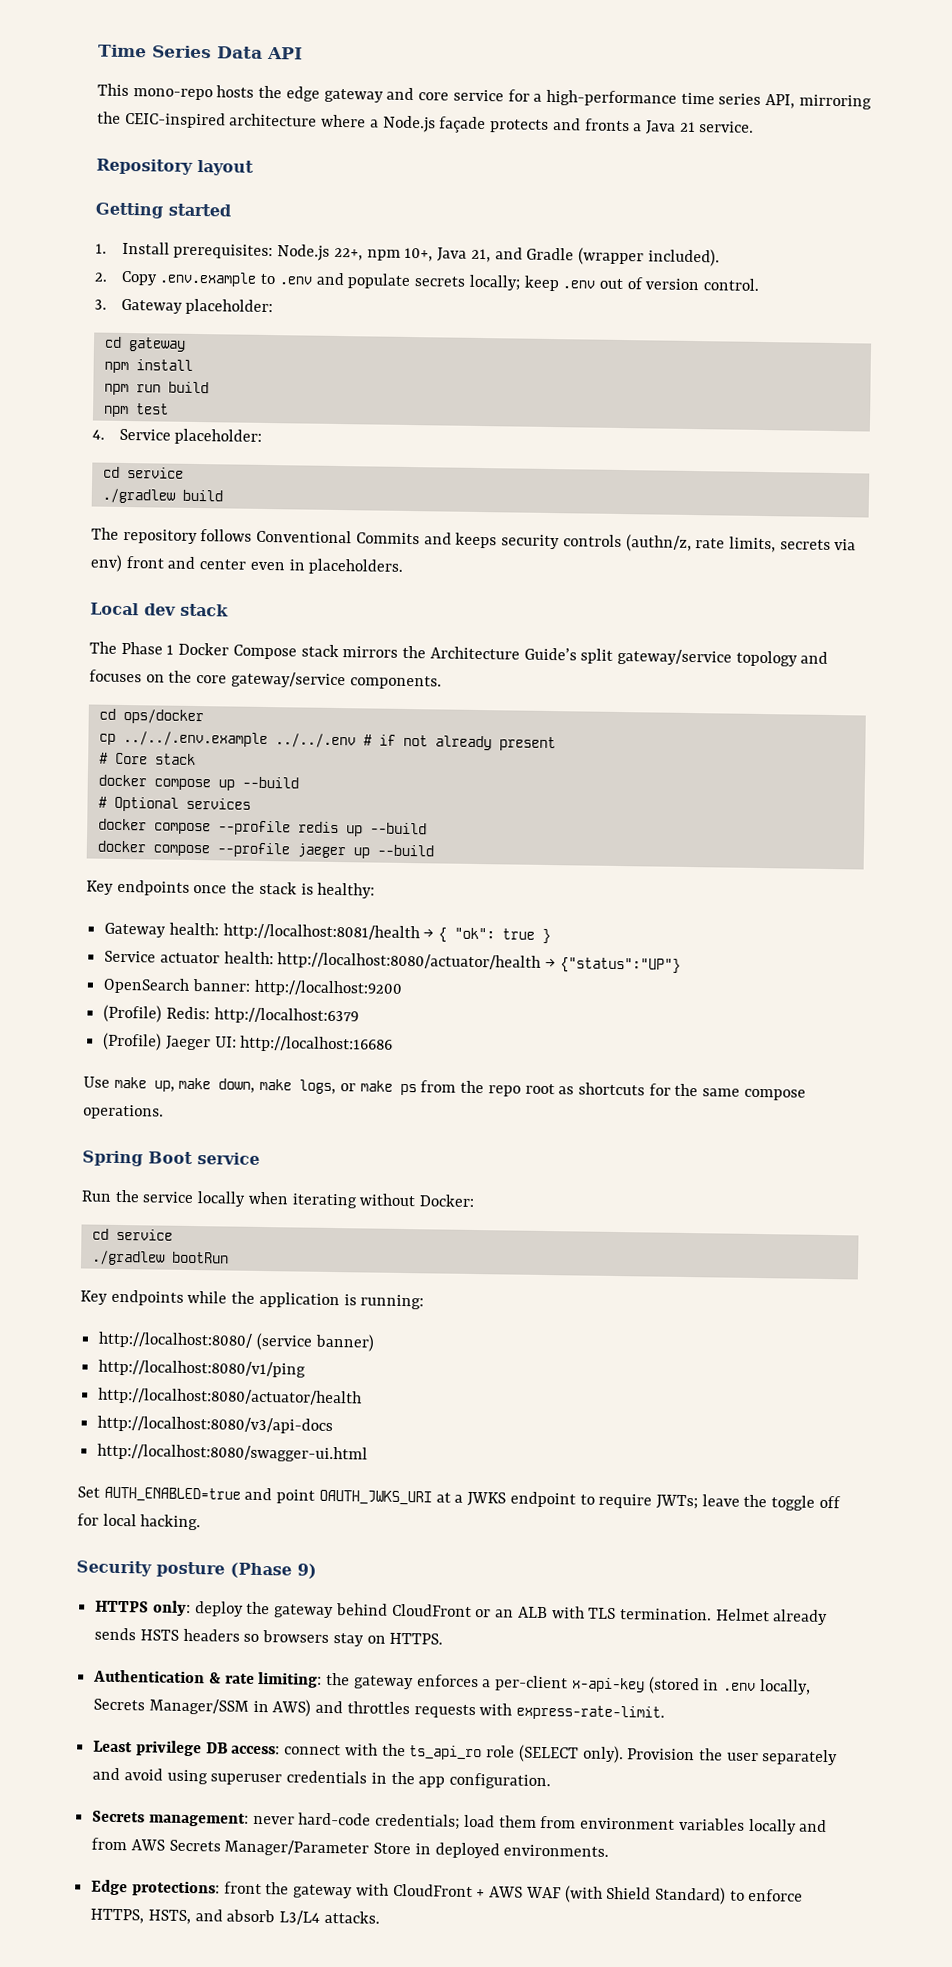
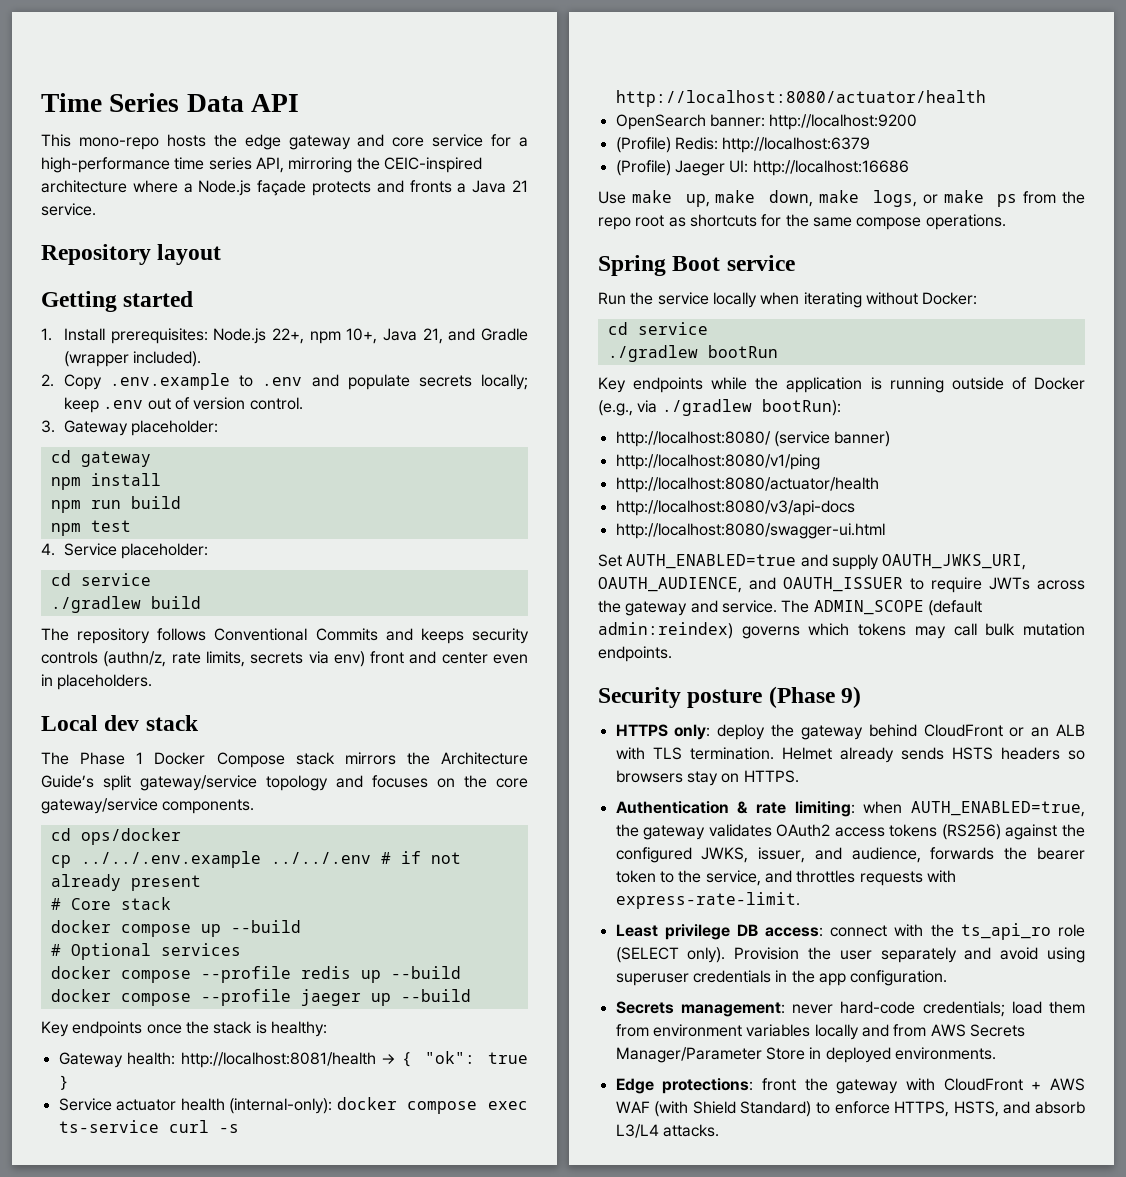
[223,951,681,974] health: http://localhost:8080/actuator/health → {"status":"UP"} -> [180,1097,528,1114] [58,1120,239,1133] [615,90,986,107] health (internal-only): docker compose exec ts-service curl -s http://localhost:8080/actuator/health
[360,1294,425,1310] running: -> [889,377,1085,393] [598,399,841,416] running outside of Docker (e.g., via ./gradlew bootRun):
[276,1489,841,1511] [77,1513,202,1531] point OAUTH_JWKS_URI at a JWKS endpoint to require JWTs; leave the toggle off for local hacking. -> [831,554,1027,570] [598,577,1085,593] [598,600,982,616] [598,622,1085,639] [598,646,672,662] supply OAUTH_JWKS_URI, OAUTH_AUDIENCE, and OAUTH_ISSUER to require JWTs across the gateway and service. The ADMIN_SCOPE (default admin:reindex) governs which tokens may call bulk mutation endpoints.
[326,1672,811,1695] [93,1698,312,1717] the gateway enforces a per-client x-api-key (stored in .env locally, Secrets Manager/SSM in AWS) -> [863,801,1085,817] [615,824,1085,840] [615,847,1085,863] [615,870,761,886] when AUTH_ENABLED=true, the gateway validates OAuth2 access tokens (RS256) against the configured JWKS, issuer, and audience, forwards the bearer token to the service,

